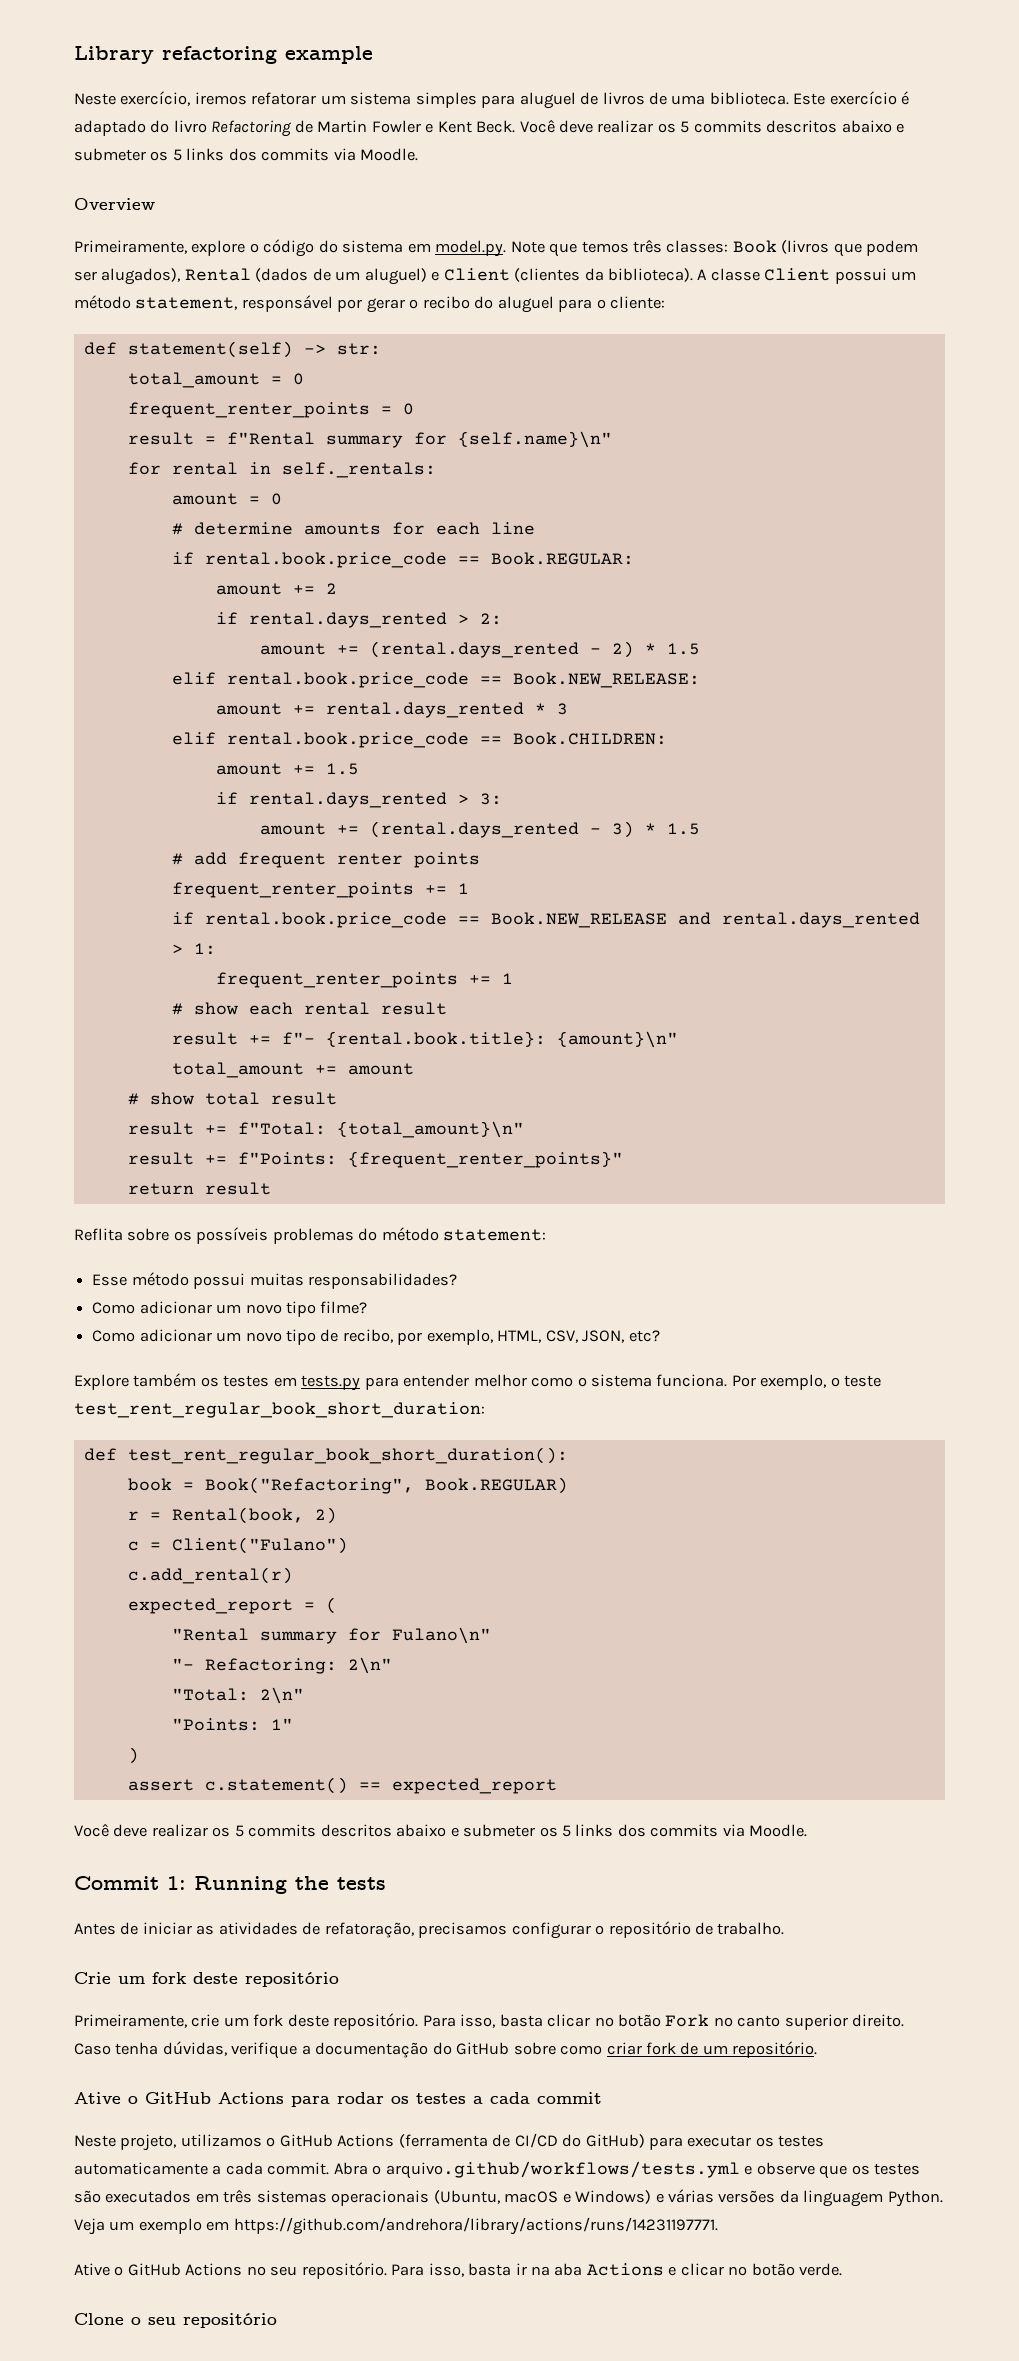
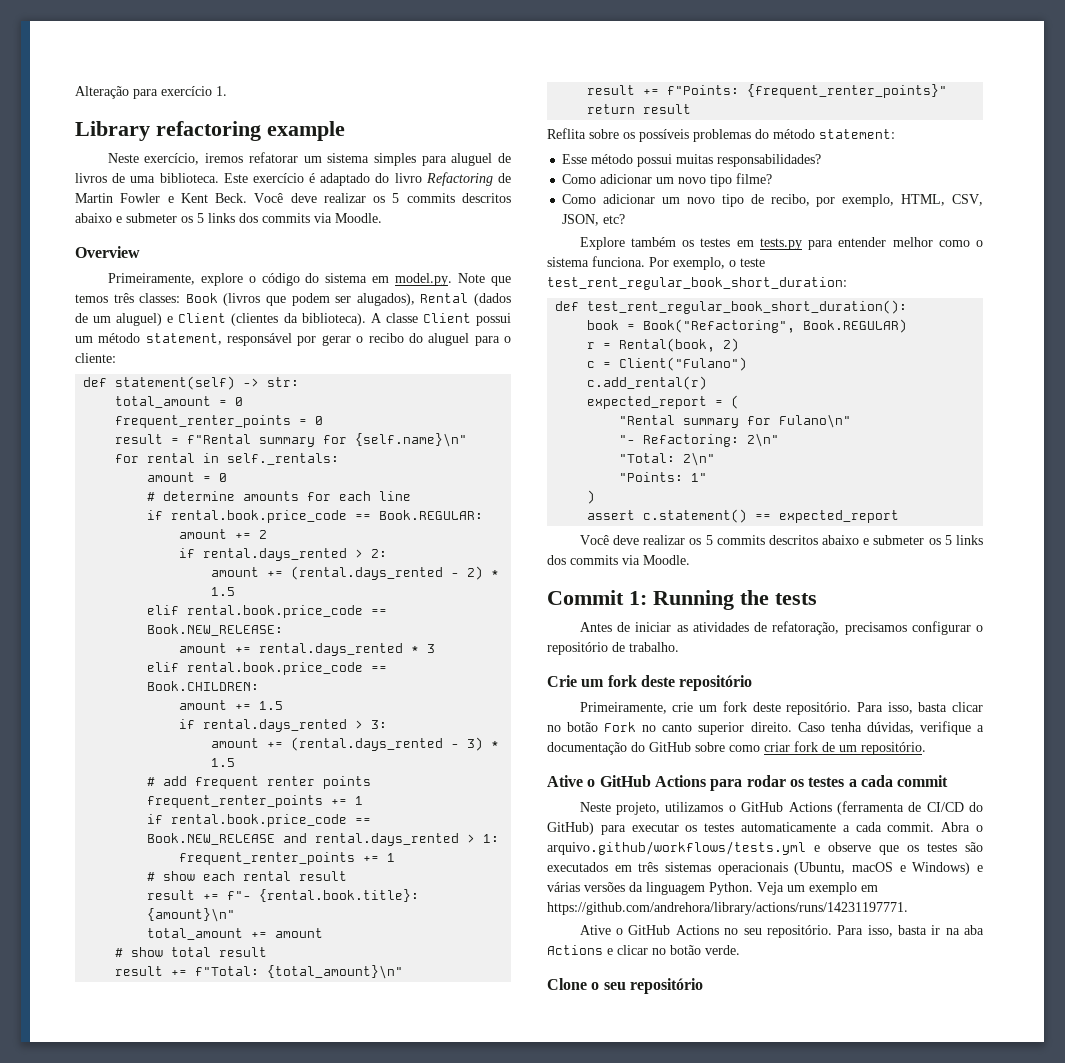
(74, 55) none -> [75,86,227,99] Alteração para exercício 1. //

